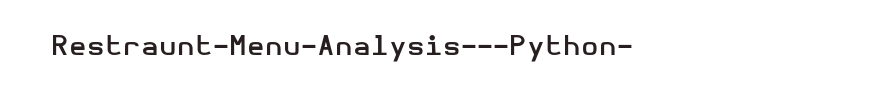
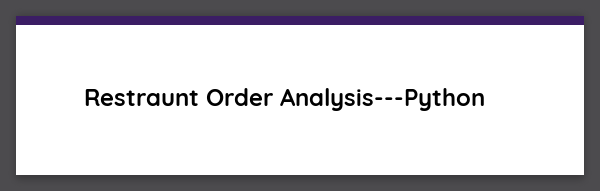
[51,35,633,62] Restraunt-Menu-Analysis---Python- -> [84,88,485,111] Restraunt Order Analysis---Python

